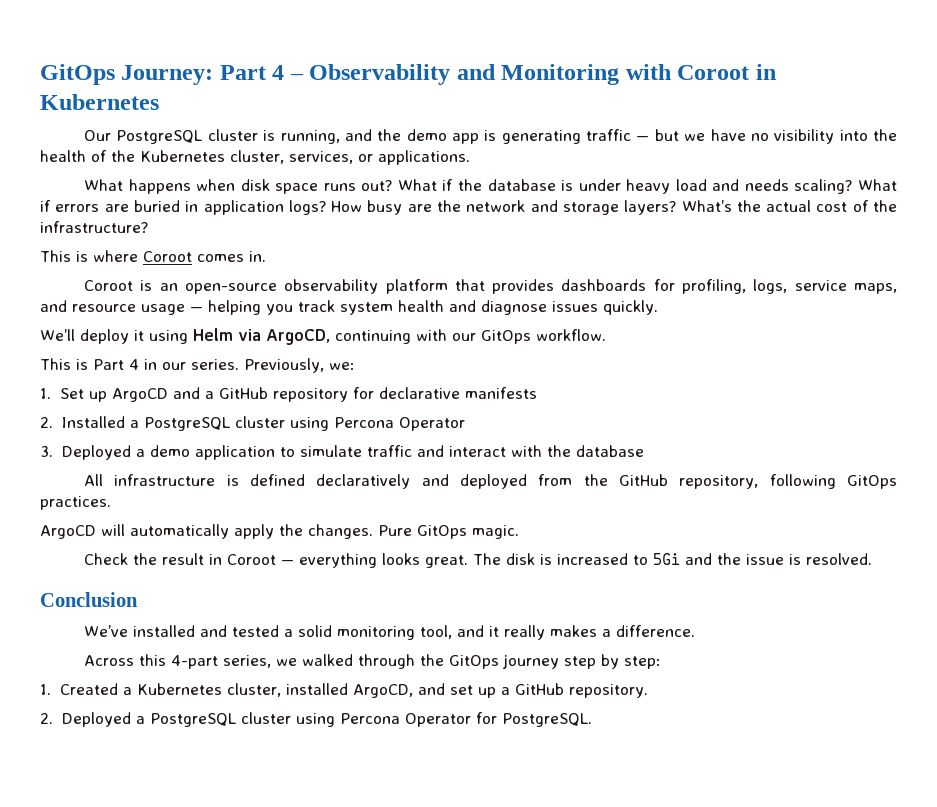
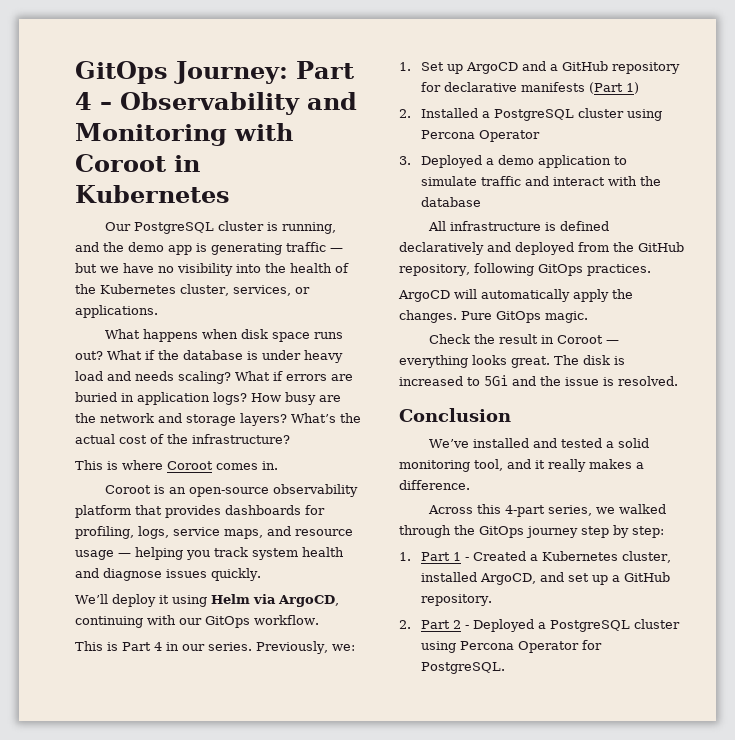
(537, 393) none -> [588,82,639,94] (Part 1)
(51, 689) none -> [420,552,469,561] Part 1 -
(53, 718) none -> [420,620,469,629] Part 2 -

